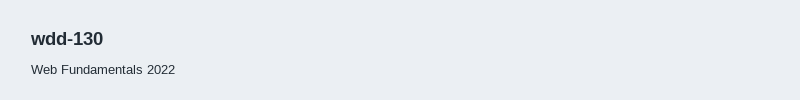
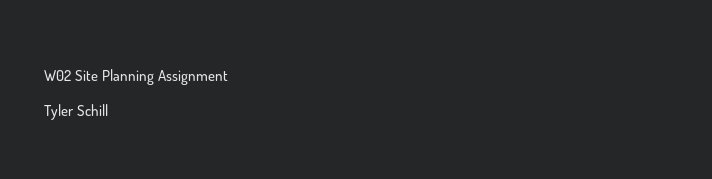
[30,32,103,45] [31,65,175,74] wdd-130 // Web Fundamentals 2022 -> [44,69,229,85] [44,104,109,120] W02 Site Planning Assignment // Tyler Schill

